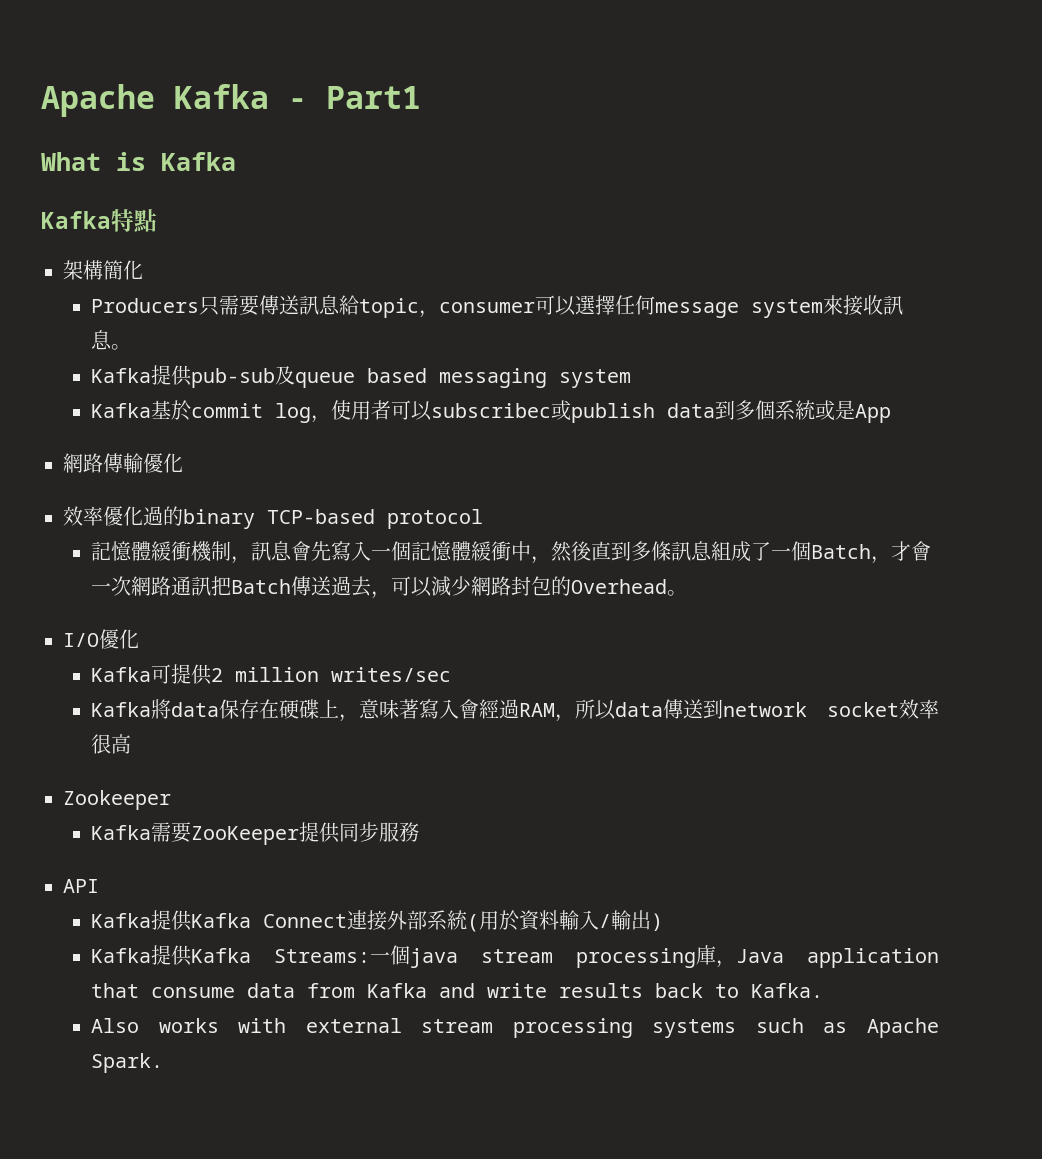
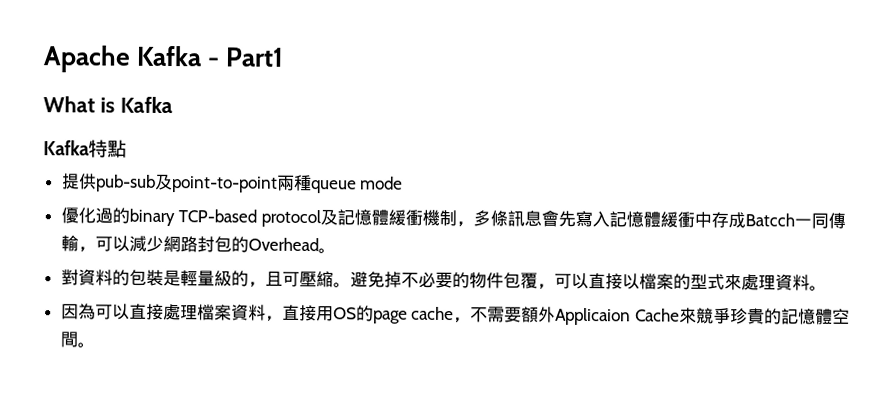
[63,260,143,280] [91,295,904,318] [91,330,132,350] [91,365,632,388] [91,400,892,423] [63,453,183,473] [63,506,103,526] 架構簡化 // Producers只需要傳送訊息給topic，consumer可以選擇任何message system來接收訊息。 // Kafka提供pub-sub及queue based messaging system // Kafka基於commit log，使用者可以subscribec或publish data到多個系統或是App // 網路傳輸優化 // 效率 -> [61,173,404,194] 提供pub-sub及point-to-point兩種queue mode //
(483, 519) // -> [319,209,338,226] 及
(252, 560) none -> [472,210,508,227] 多條
[371,541,412,561] 一個 -> (610, 219) none
[531,541,932,564] [91,576,372,597] ，然後直到多條訊息組成了一個Batch，才會一次網路通訊把Batch傳送過去 -> [710,211,846,229] [60,235,79,252] 存成Batcch一同傳輸
[63,629,139,649] [91,664,452,685] [91,699,939,722] [91,734,132,754] [63,790,171,810] [91,822,420,845] [63,879,99,893] [91,910,664,932] [91,945,939,968] [91,983,824,998] [91,1018,939,1038] [91,1053,164,1073] I/O優化 // Kafka可提供2 million writes/sec // Kafka將data保存在硬碟上，意味著寫入會經過RAM，所以data傳送到network socket效率很高 // Zookeeper // Kafka需要ZooKeeper提供同步服務 // API // Kafka提供Kafka Connect連接外部系統(用於資料輸入/輸出) // Kafka提供Kafka Streams:一個java stream processing庫，Java application that consume data from Kafka and write results back to Kafka. // Also works with external stream processing systems such as Apache Spark. -> [60,269,827,291] [60,303,850,326] [59,331,95,348] 對資料的包裝是輕量級的，且可壓縮。避免掉不必要的物件包覆，可以直接以檔案的型式來處理資料。 // 因為可以直接處理檔案資料，直接用OS的page cache，不需要額外Applicaion Cache來競爭珍貴的記憶體空間。

